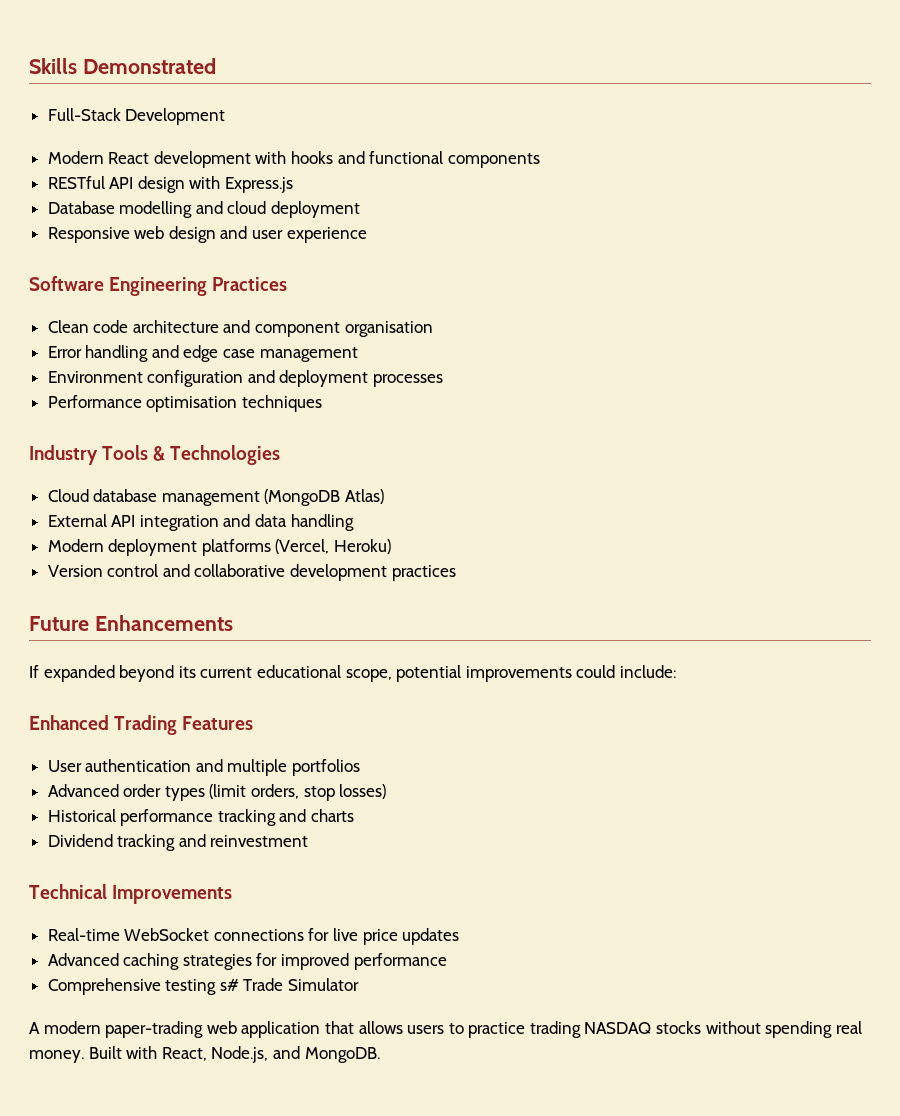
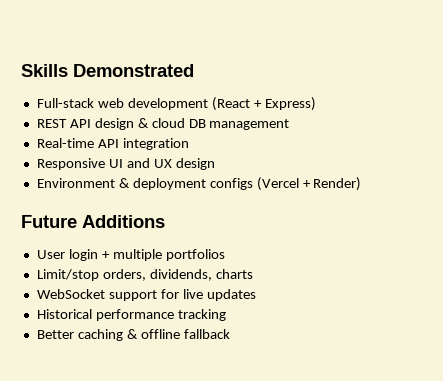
[47,108,226,125] [47,151,540,168] [47,176,294,193] [47,201,361,218] [47,226,367,243] [29,276,288,296] [47,320,433,337] [47,345,358,362] [47,370,444,387] [47,395,322,412] [29,445,281,465] [47,489,385,506] [47,514,354,531] [47,539,392,556] [47,564,456,581] [29,615,233,631] [29,665,676,682] [29,715,254,735] Full-Stack Development // Modern React development with hooks and functional components // RESTful API design with Express.js // Database modelling and cloud deployment // Responsive web design and user experience // Software Engineering Practices // Clean code architecture and component organisation // Error handling and edge case management // Environment configuration and deployment processes // Performance optimisation techniques // Industry Tools & Technologies // Cloud database management (MongoDB Atlas) // External API integration and data handling // Modern deployment platforms (Vercel, Heroku) // Version control and collaborative development practices // Future Enhancements // If expanded beyond its current educational scope, potential improvements could include: // Enhanced Trading Features -> [36,97,316,111] [36,118,290,130] [36,138,189,150] [36,158,215,170] [36,177,362,191] [21,215,165,228] Full-stack web development (React + Express) // REST API design & cloud DB management // Real-time API integration // Responsive UI and UX design // Environment & deployment configs (Vercel + Render) // Future Additions
[85,759,223,772] authentication and -> [68,249,110,261] login +
[47,784,387,801] [47,809,355,826] [47,834,309,851] [29,884,233,904] [47,928,460,945] [47,953,447,970] [47,978,360,995] [29,1021,862,1038] [29,1046,380,1063] Advanced order types (limit orders, stop losses) // Historical performance tracking and charts // Dividend tracking and reinvestment // Technical Improvements // Real-time WebSocket connections for live price updates // Advanced caching strategies for improved performance // Comprehensive testing s# Trade Simulator // A modern paper-trading web application that allows users to practice trading NASDAQ stocks without spending real money. Built with React, Node.js, and MongoDB. -> [36,269,253,281] [36,289,256,301] [36,309,226,321] [36,329,230,341] Limit/stop orders, dividends, charts // WebSocket support for live updates // Historical performance tracking // Better caching & offline fallback

